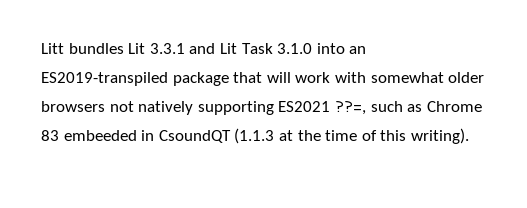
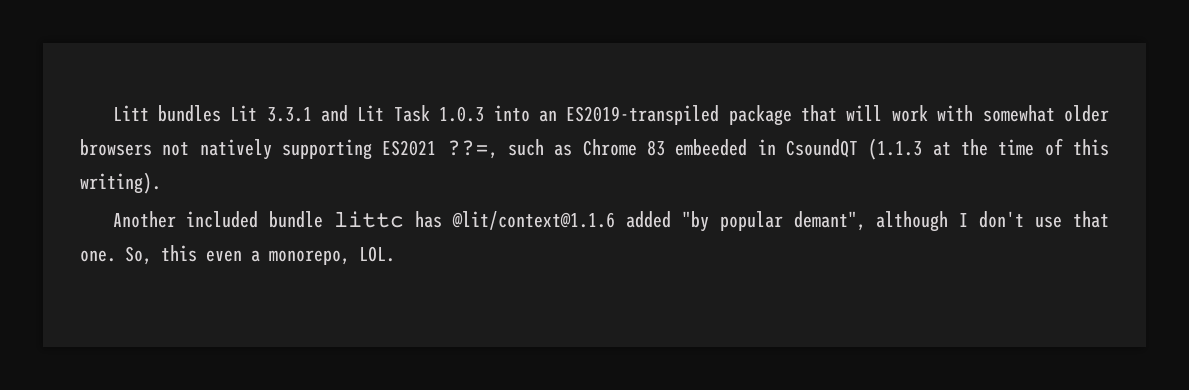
[277,43,313,54] 3.1.0 -> [439,106,485,122] 1.0.3
(469, 136) none -> [112,211,1110,232] [80,245,395,265] // Another included bundle littc has @lit/context@1.1.6 added "by popular demant", although I don't use that one. So, this even a monorepo, LOL.

